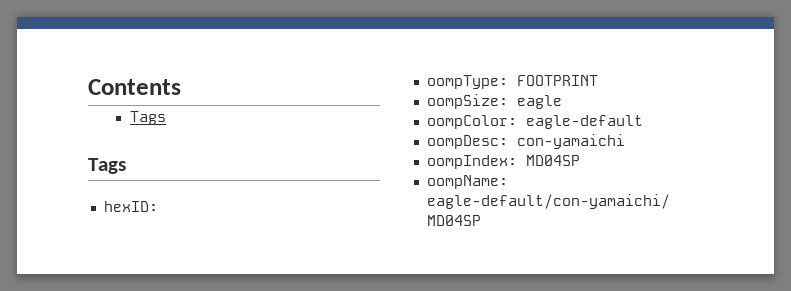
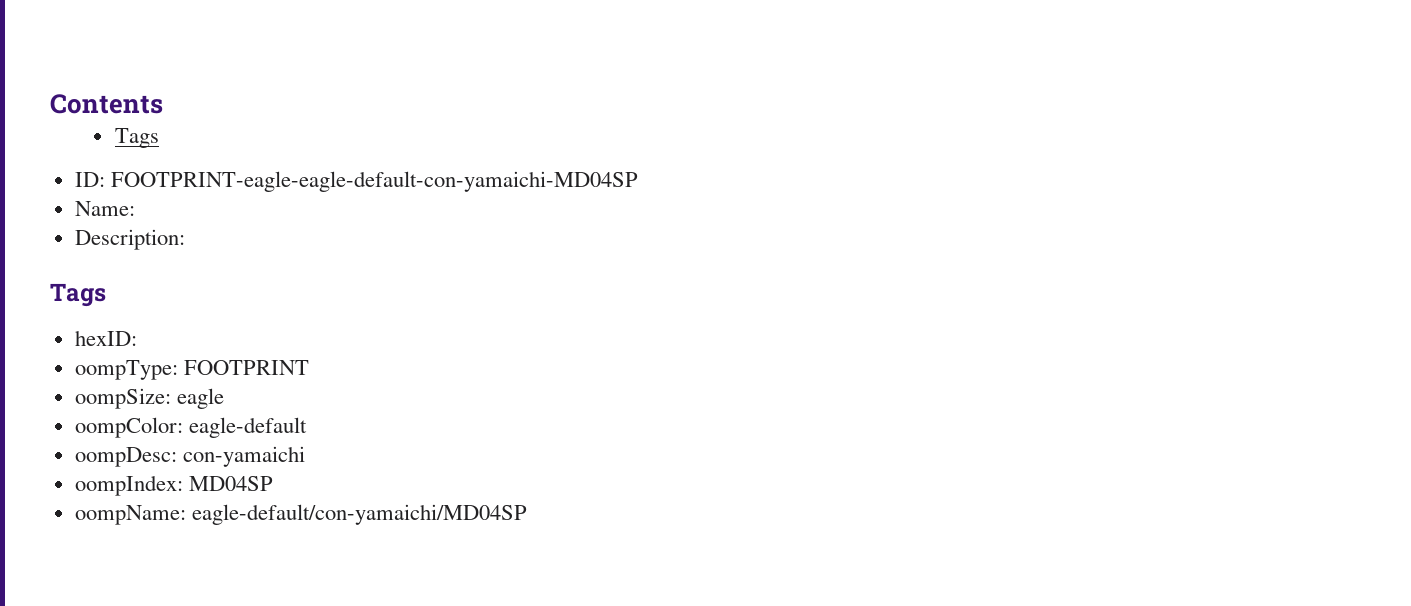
(166, 118) none -> [74,171,638,192] [74,201,135,216] [74,229,185,250] // ID: FOOTPRINT-eagle-eagle-default-con-yamaichi-MD04SP // Name: // Description:

